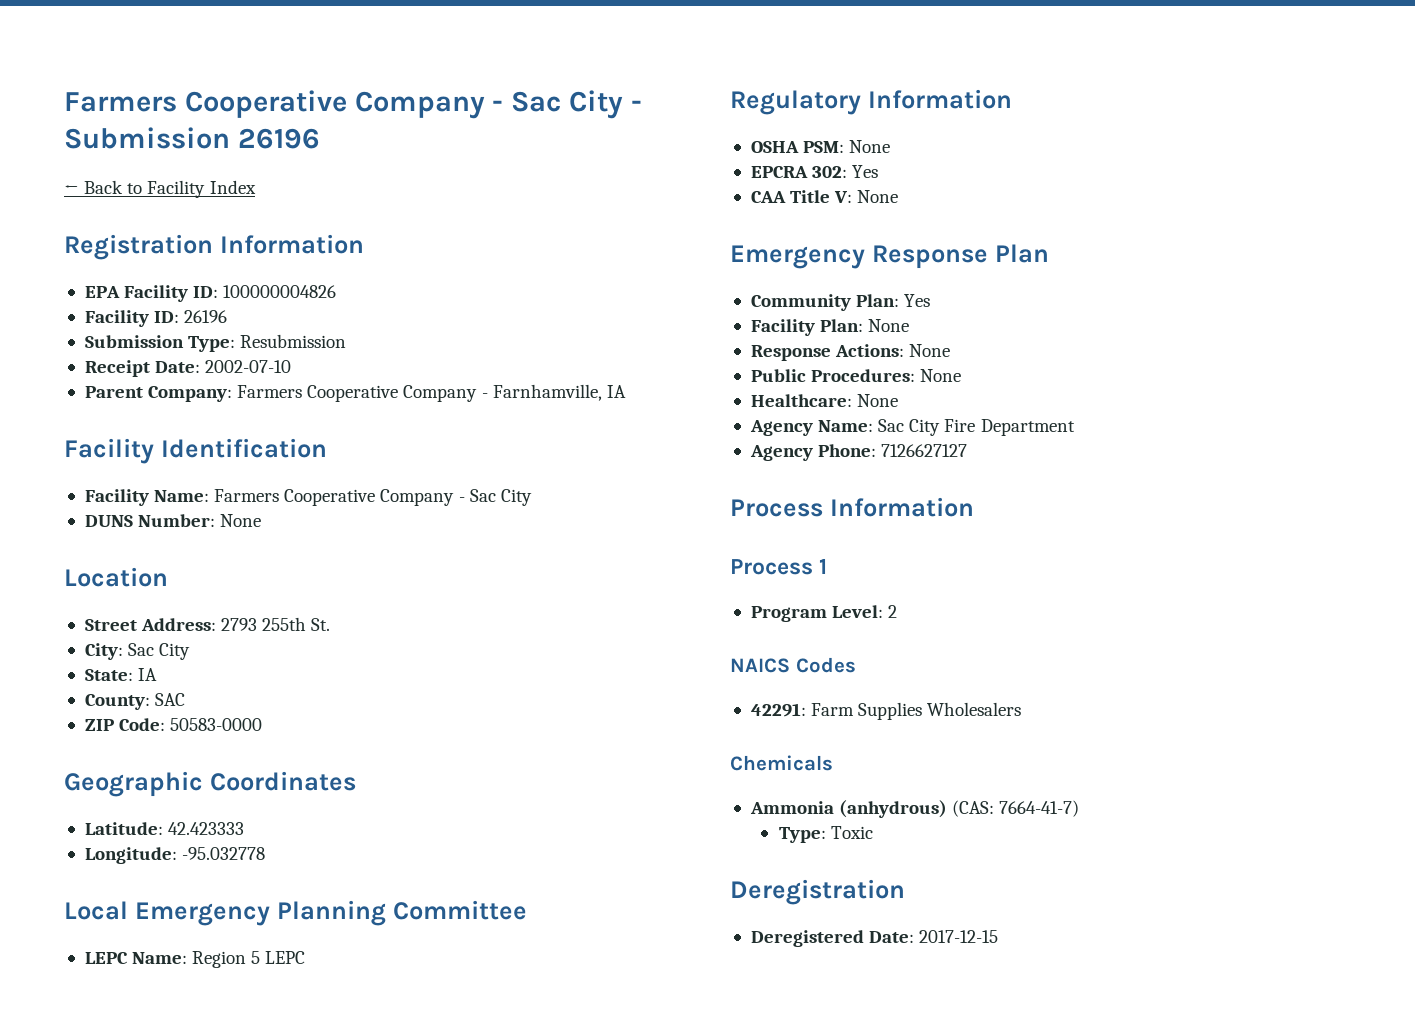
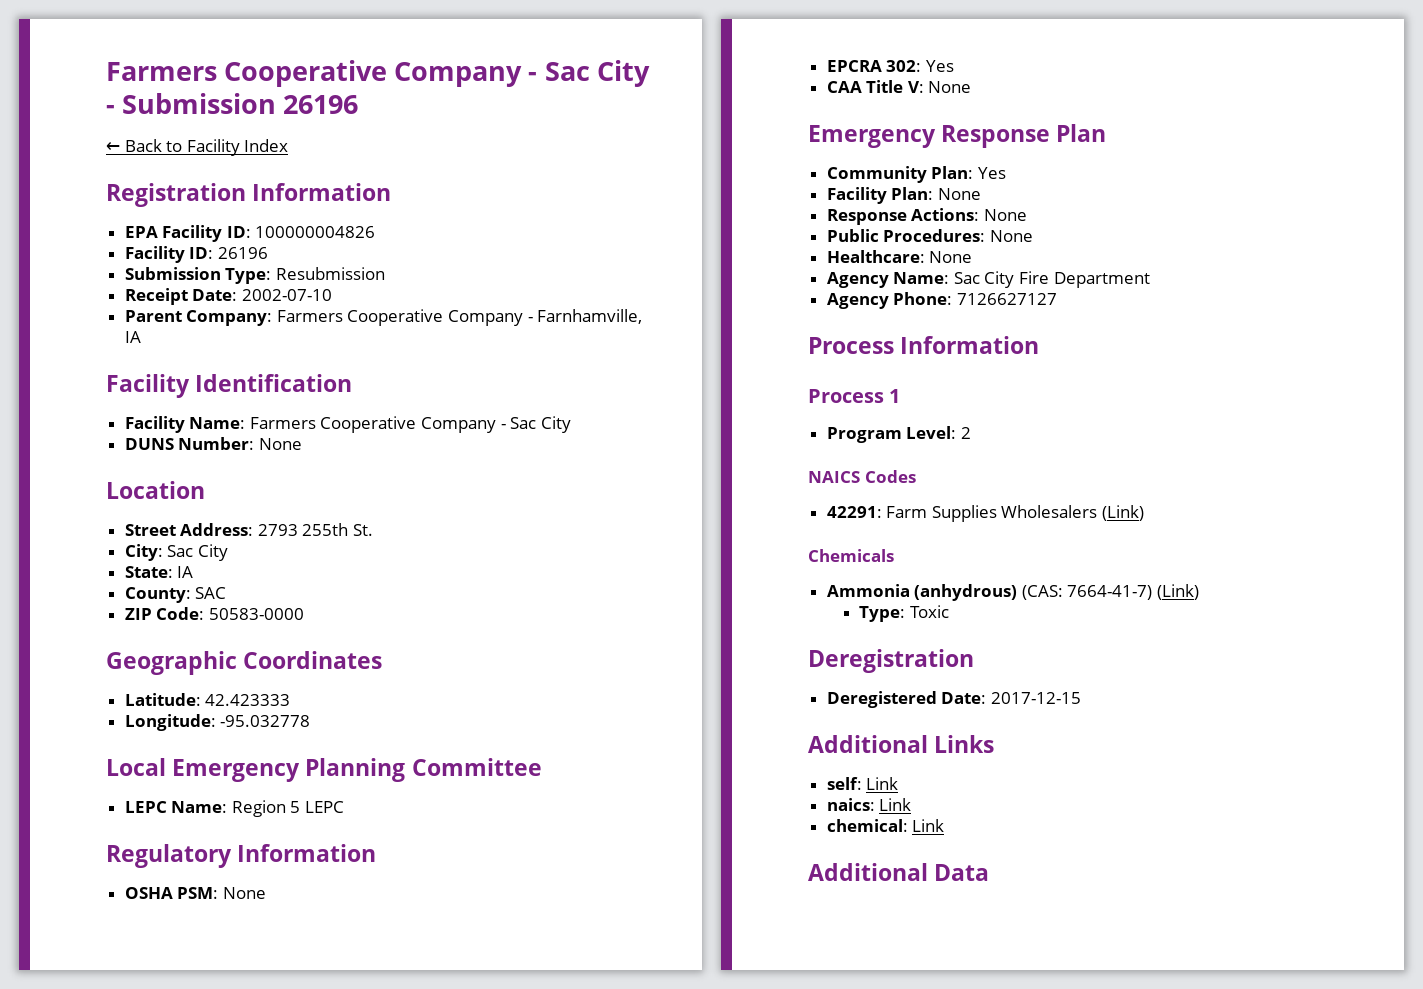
(1022, 709) none -> [1102,505,1145,521] (Link)
(1080, 808) none -> [1157,584,1200,600] (Link)
(999, 936) none -> [808,735,995,753] [826,777,899,790] [826,798,912,811] [826,819,945,832] [808,863,990,881] // Additional Links // self: Link // naics: Link // chemical: Link // Additional Data

